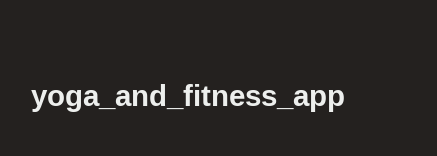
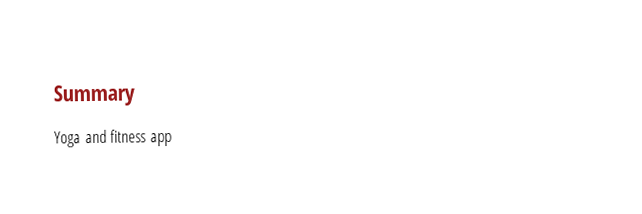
[31,84,345,112] yoga_and_fitness_app -> [53,84,135,107] [54,129,172,148] Summary // Yoga and fitness app

